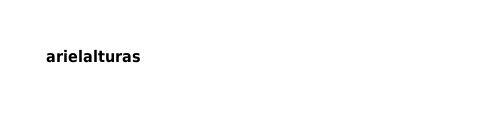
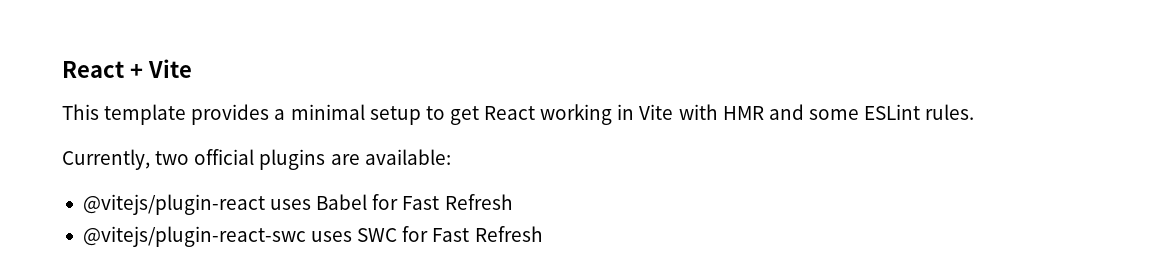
[46,49,141,63] arielalturas -> [62,59,192,78] [62,104,975,125] [62,149,451,170] [82,194,513,215] [82,226,543,247] React + Vite // This template provides a minimal setup to get React working in Vite with HMR and some ESLint rules. // Currently, two official plugins are available: // @vitejs/plugin-react uses Babel for Fast Refresh // @vitejs/plugin-react-swc uses SWC for Fast Refresh

